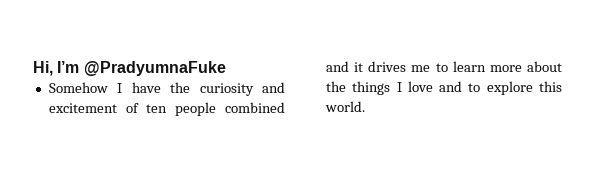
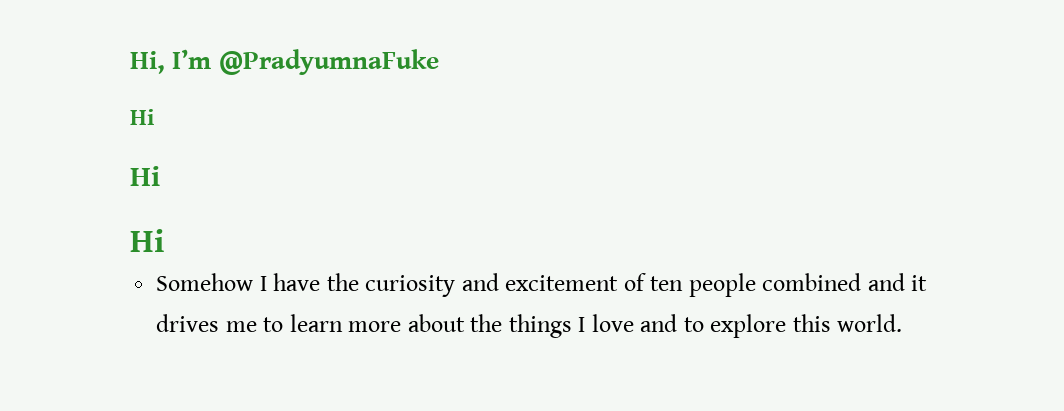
(226, 68) none -> [130,109,154,125] [130,166,160,186] [130,229,165,252] // Hi // Hi // Hi

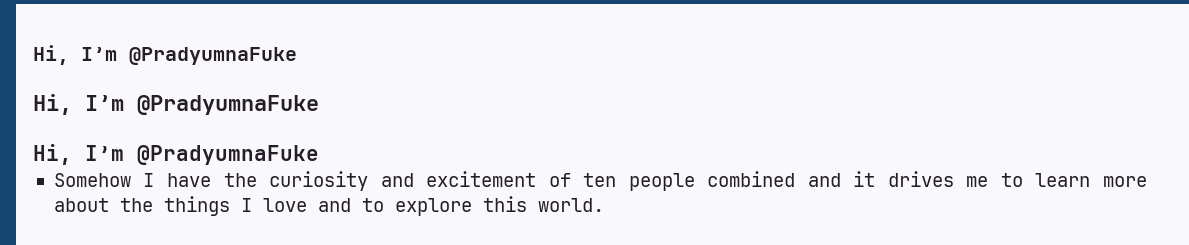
[130,49,439,75] [130,109,154,125] [130,166,160,186] [130,229,165,252] Hi, I’m @PradyumnaFuke // Hi // Hi // Hi -> [33,45,297,65] [33,94,319,115] [33,144,319,165] Hi, I’m @PradyumnaFuke // Hi, I’m @PradyumnaFuke // Hi, I’m @PradyumnaFuke

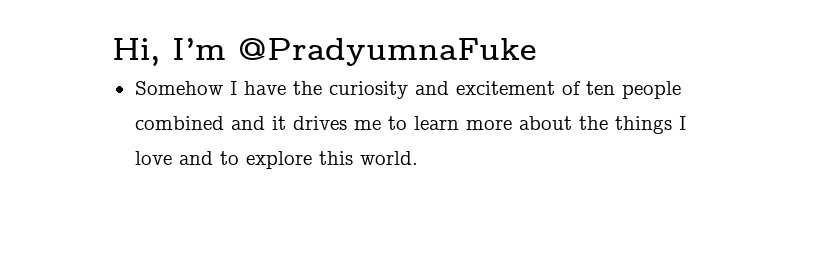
[33,45,297,65] [33,94,319,115] [33,144,319,165] Hi, I’m @PradyumnaFuke // Hi, I’m @PradyumnaFuke // Hi, I’m @PradyumnaFuke -> [112,38,536,66] Hi, I’m @PradyumnaFuke

